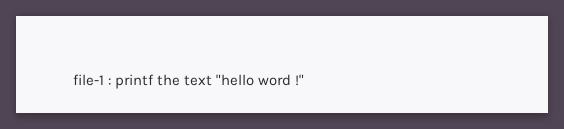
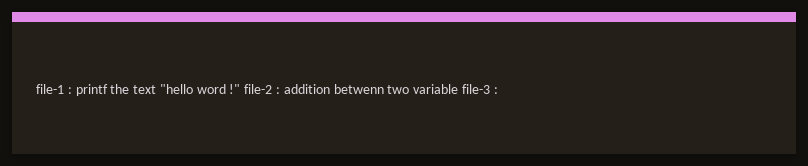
(305, 80) none -> [244,84,498,94] file-2 : addition betwenn two variable file-3 :

